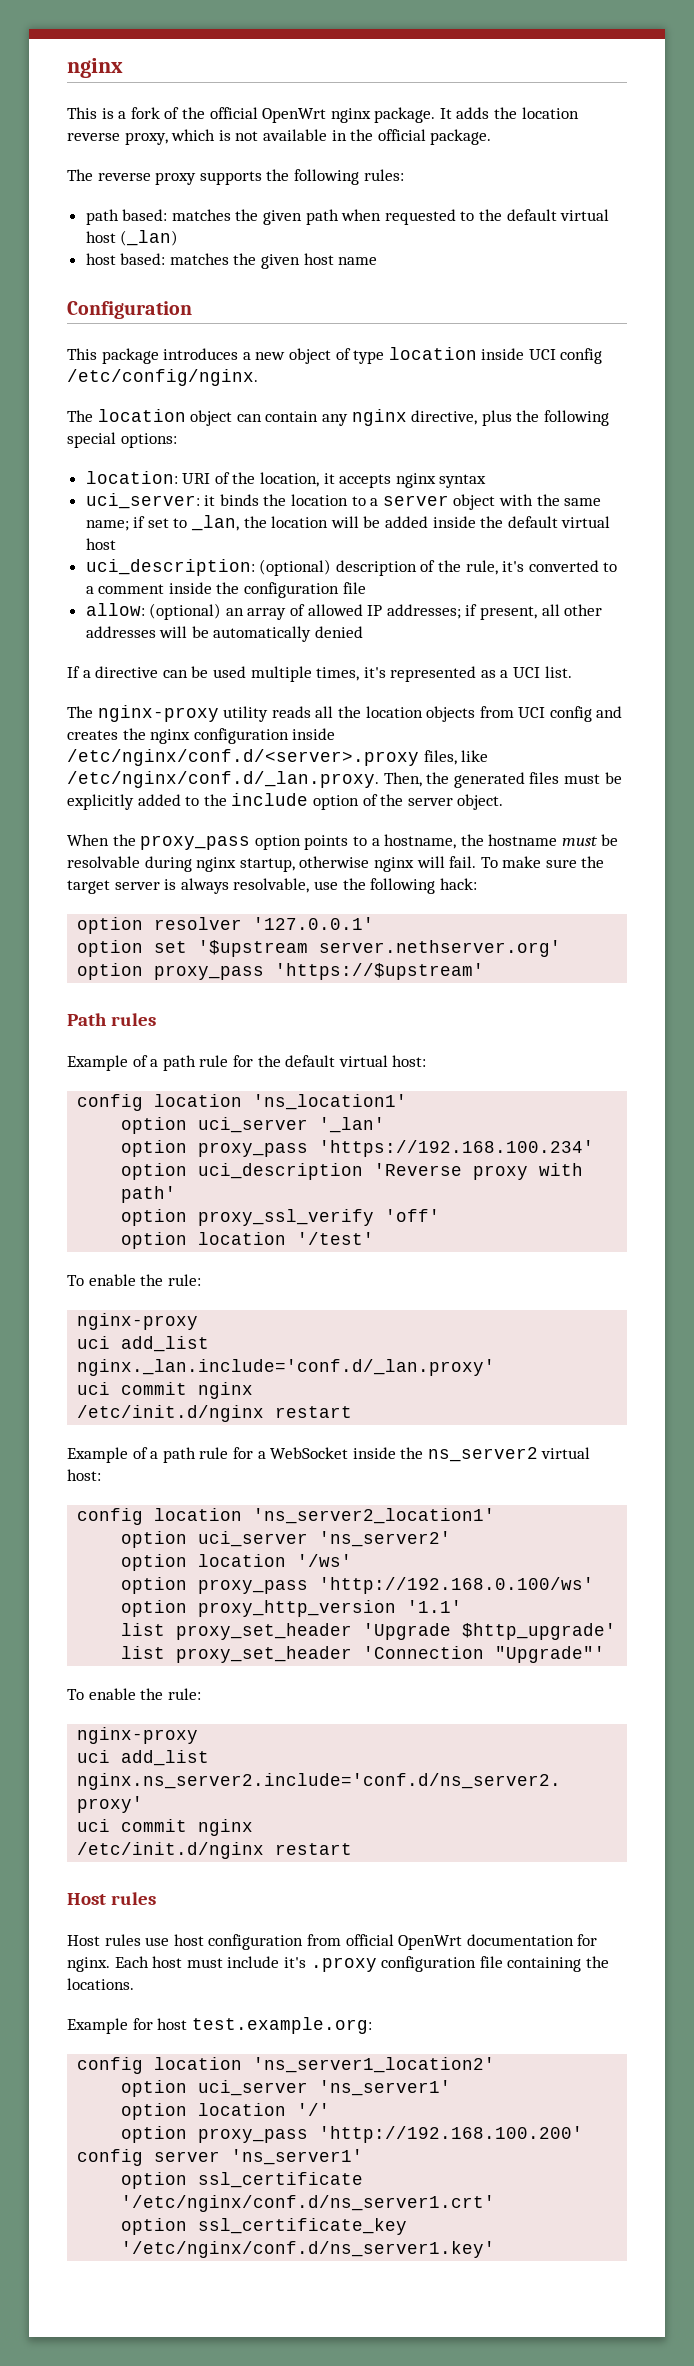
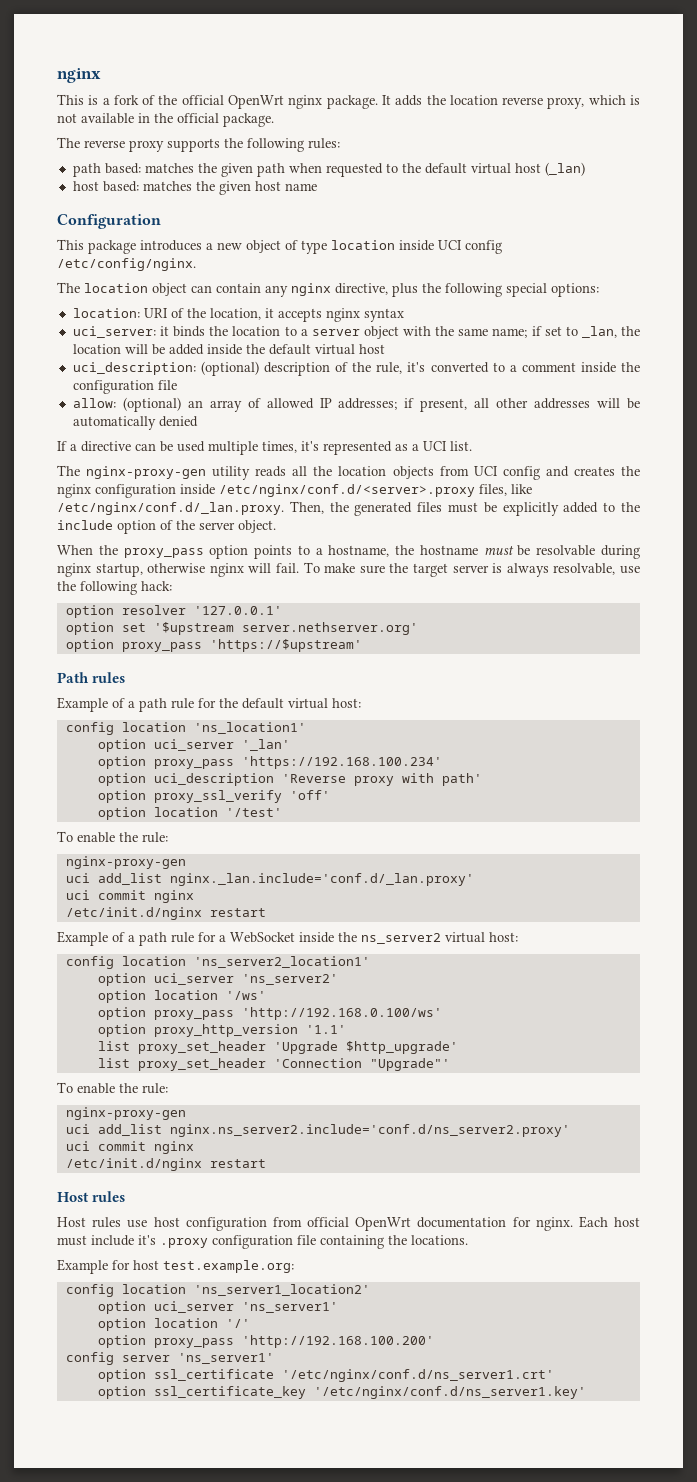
[97,705,219,722] nginx-proxy -> [86,466,207,479] nginx-proxy-gen
[77,1313,199,1330] nginx-proxy -> [65,856,186,869] nginx-proxy-gen
[77,1727,199,1744] nginx-proxy -> [65,1107,186,1120] nginx-proxy-gen

